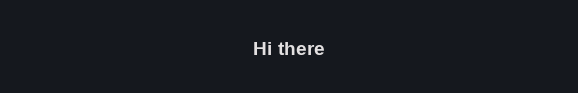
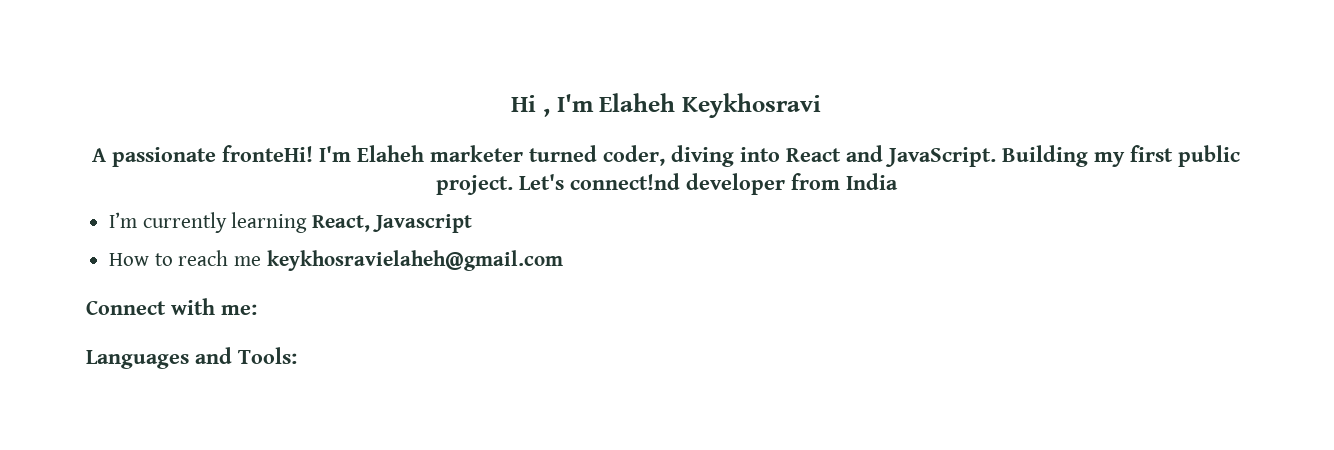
[277,42,325,55] there -> [542,93,821,118] [92,145,1240,167] [435,173,898,195] [109,212,472,233] [109,250,563,271] [86,298,257,315] [86,347,297,369] , I'm Elaheh Keykhosravi // A passionate fronteHi! I'm Elaheh marketer turned coder, diving into React and JavaScript. Building my first public project. Let's connect!nd developer from India // I’m currently learning React, Javascript // How to reach me keykhosravielaheh@gmail.com // Connect with me: // Languages and Tools:

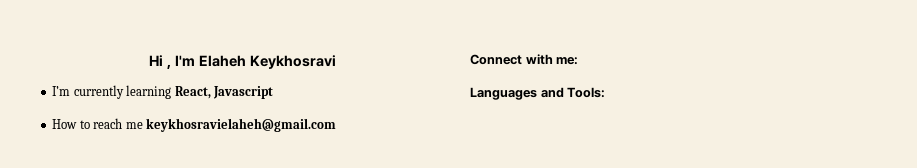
[92,145,1240,167] [435,173,898,195] // A passionate fronteHi! I'm Elaheh marketer turned coder, diving into React and JavaScript. Building my first public project. Let's connect!nd developer from India -> (336, 62) none

